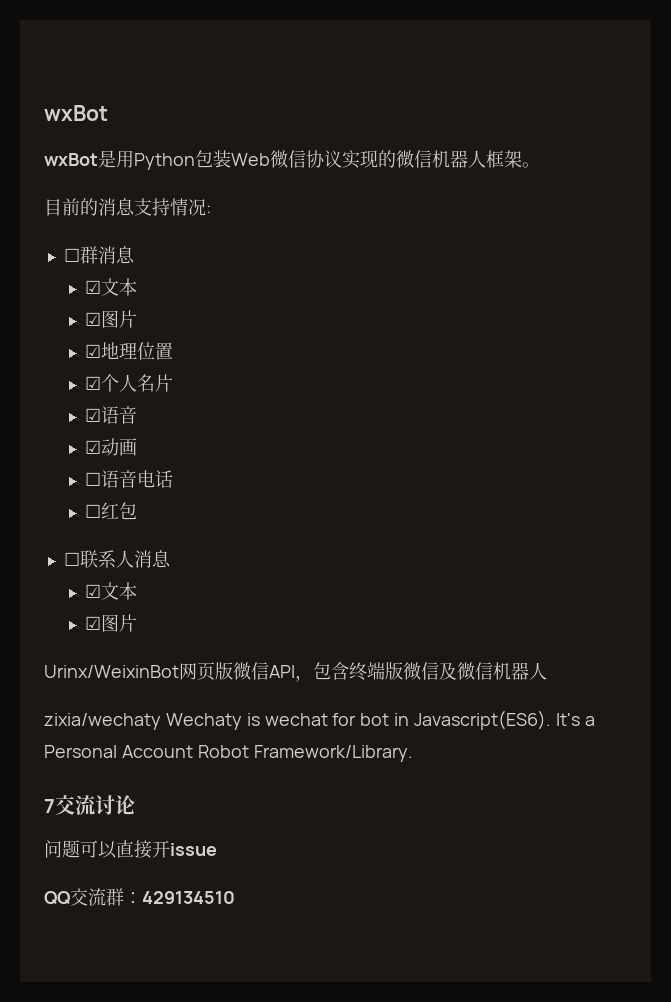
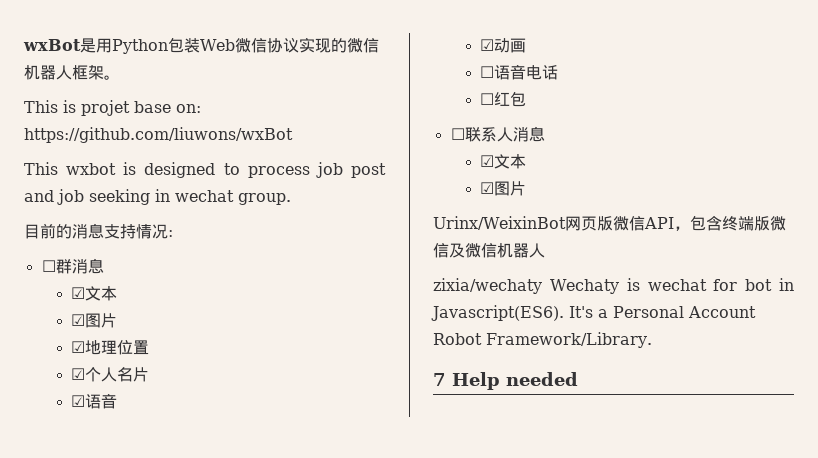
[44,105,108,121] [44,153,98,166] wxBot // wxBot -> [23,39,81,51] wxBot
(540, 165) none -> [24,100,201,116] [24,127,293,143] [24,162,386,178] [24,189,291,205] // This is projet base on: https://github.com/liuwons/wxBot // This wxbot is designed to process job post and job seeking in wechat group.
[55,795,135,815] [44,840,217,859] [44,888,235,906] 交流讨论 // 问题可以直接开issue // QQ交流群：429134510 -> [452,372,578,390] Help needed

